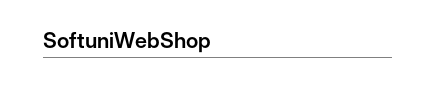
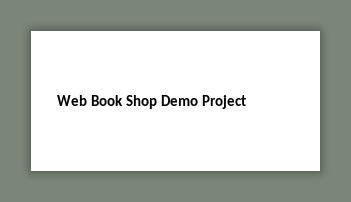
[43,32,211,53] SoftuniWebShop -> [57,95,246,109] Web Book Shop Demo Project

